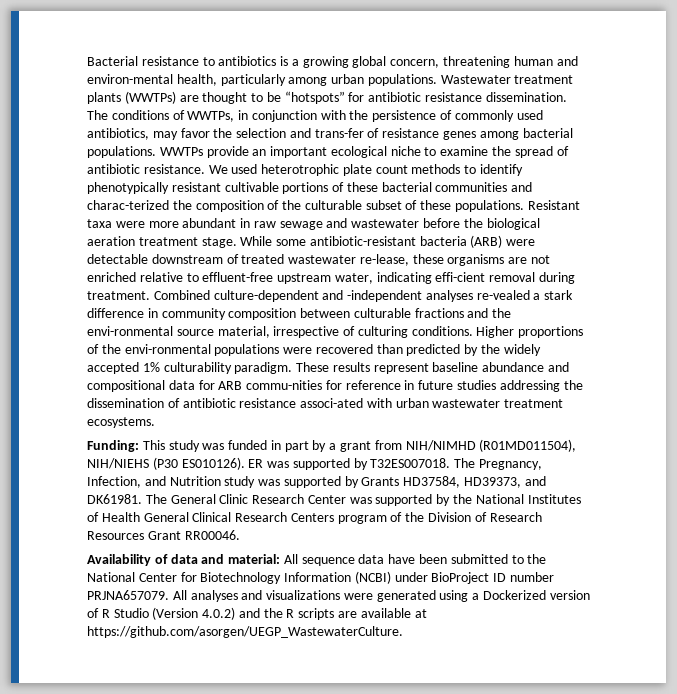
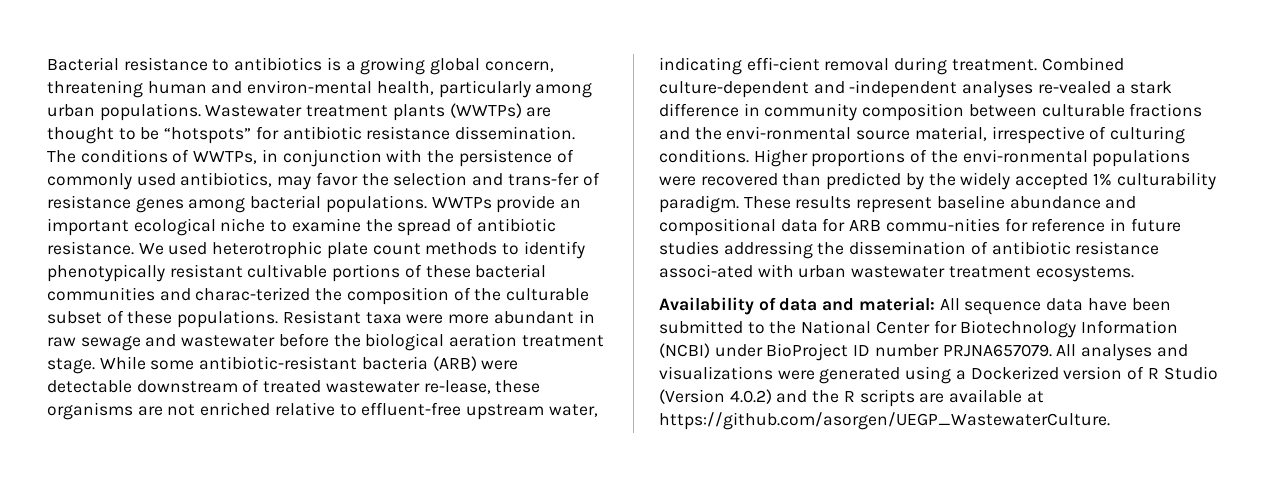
[87,439,577,452] [87,457,543,470] [87,476,546,488] [87,494,581,506] [87,512,542,524] [87,530,240,540] // Funding: This study was funded in part by a grant from NIH/NIMHD (R01MD011504), NIH/NIEHS (P30 ES010126). ER was supported by T32ES007018. The Pregnancy, Infection, and Nutrition study was supported by Grants HD37584, HD39373, and DK61981. The General Clinic Research Center was supported by the National Institutes of Health General Clinical Research Centers program of the Division of Research Resources Grant RR00046. -> (1134, 274) none

